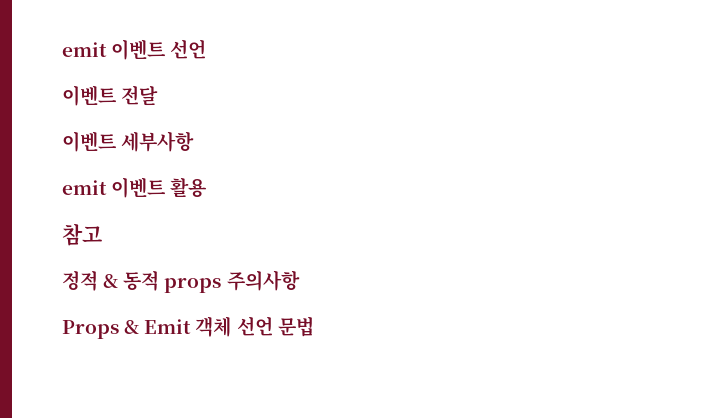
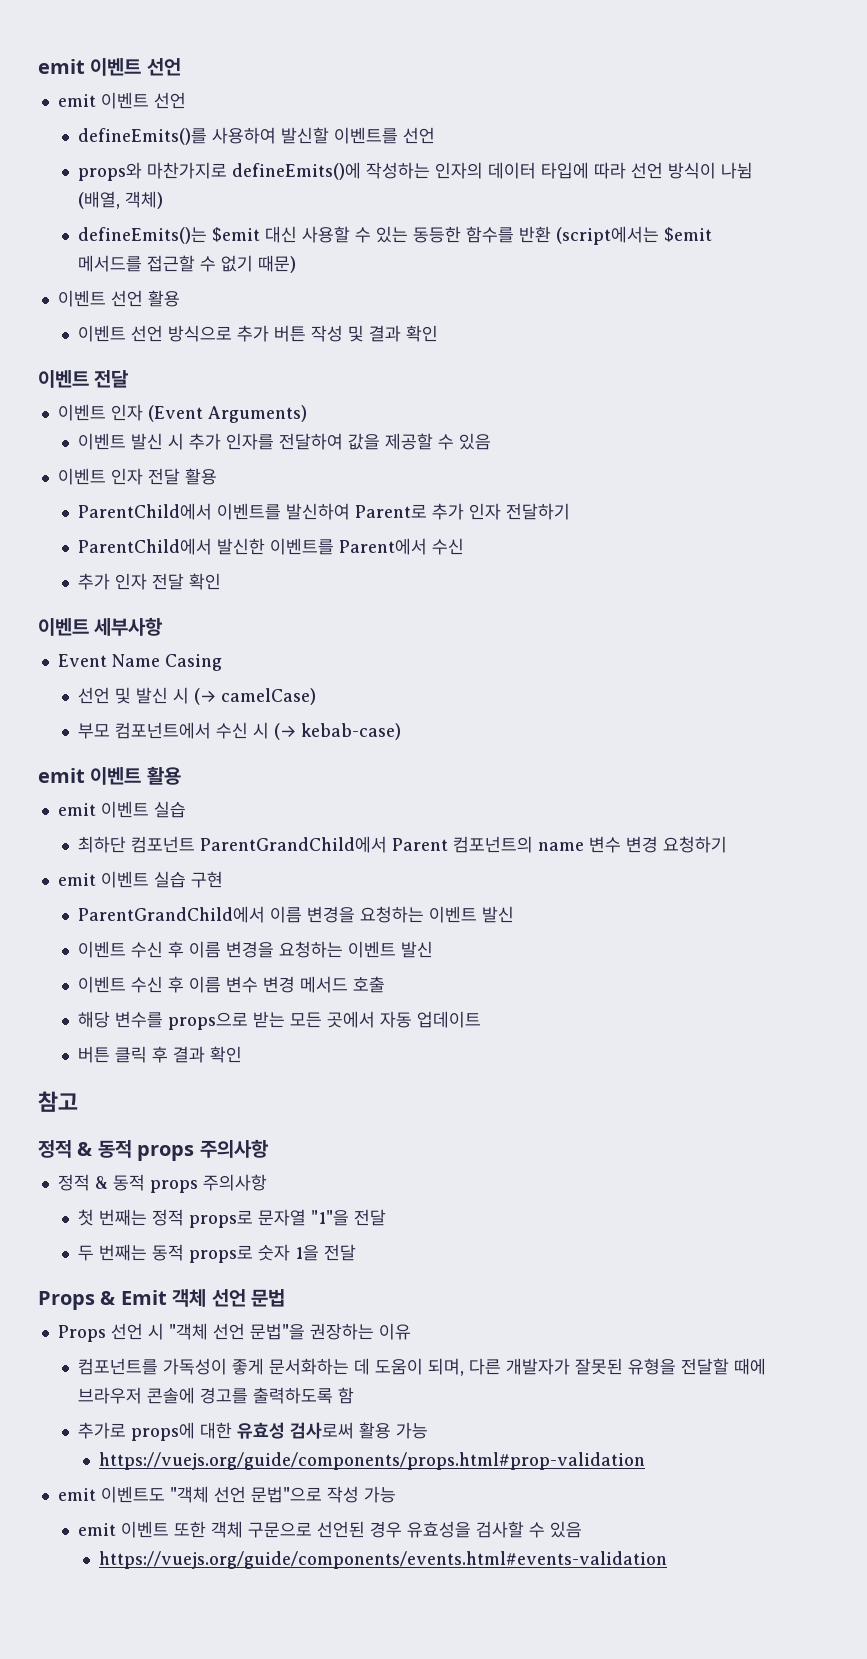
[62,39,207,60] [62,85,159,106] [62,131,195,152] [62,177,208,198] emit 이벤트 선언 // 이벤트 전달 // 이벤트 세부사항 // emit 이벤트 활용 -> [38,58,181,76] [57,92,186,109] [78,127,436,145] [78,162,754,181] [78,191,164,209] [78,226,713,245] [78,255,297,273] [57,290,180,307] [78,325,439,342] [38,370,130,388] [57,404,307,423] [78,433,492,450] [57,468,217,485] [78,503,571,520] [78,538,465,555] [78,573,222,590] [38,617,164,636] [57,654,222,671] [78,687,317,705] [78,722,402,740] [38,766,181,785] [57,801,186,818] [78,836,728,853] [57,871,223,888] [78,906,515,923] [78,941,434,958] [78,976,386,993] [78,1011,482,1030] [78,1046,243,1063] emit 이벤트 선언 // emit 이벤트 선언 // defineEmits()를 사용하여 발신할 이벤트를 선언 // props와 마찬가지로 defineEmits()에 작성하는 인자의 데이터 타입에 따라 선언 방식이 나뉨 (배열, 객체) // defineEmits()는 $emit 대신 사용할 수 있는 동등한 함수를 반환 (script에서는 $emit 메서드를 접근할 수 없기 때문) // 이벤트 선언 활용 // 이벤트 선언 방식으로 추가 버튼 작성 및 결과 확인 // 이벤트 전달 // 이벤트 인자 (Event Arguments) // 이벤트 발신 시 추가 인자를 전달하여 값을 제공할 수 있음 // 이벤트 인자 전달 활용 // ParentChild에서 이벤트를 발신하여 Parent로 추가 인자 전달하기 // ParentChild에서 발신한 이벤트를 Parent에서 수신 // 추가 인자 전달 확인 // 이벤트 세부사항 // Event Name Casing // 선언 및 발신 시 (→ camelCase) // 부모 컴포넌트에서 수신 시 (→ kebab-case) // emit 이벤트 활용 // emit 이벤트 실습 // 최하단 컴포넌트 ParentGrandChild에서 Parent 컴포넌트의 name 변수 변경 요청하기 // emit 이벤트 실습 구현 // ParentGrandChild에서 이름 변경을 요청하는 이벤트 발신 // 이벤트 수신 후 이름 변경을 요청하는 이벤트 발신 // 이벤트 수신 후 이름 변수 변경 메서드 호출 // 해당 변수를 props으로 받는 모든 곳에서 자동 업데이트 // 버튼 클릭 후 결과 확인
(300, 280) none -> [57,1174,267,1193] [78,1209,387,1228] [78,1244,357,1263] // 정적 & 동적 props 주의사항 // 첫 번째는 정적 props로 문자열 "1"을 전달 // 두 번째는 동적 props로 숫자 1을 전달
(314, 326) none -> [57,1323,411,1342] [78,1358,767,1376] [78,1387,355,1404] [78,1422,429,1441] [98,1452,645,1470] [57,1486,396,1503] [78,1521,583,1538] [98,1551,667,1569] // Props 선언 시 "객체 선언 문법"을 권장하는 이유 // 컴포넌트를 가독성이 좋게 문서화하는 데 도움이 되며, 다른 개발자가 잘못된 유형을 전달할 때에 브라우저 콘솔에 경고를 출력하도록 함 // 추가로 props에 대한 유효성 검사로써 활용 가능 // https://vuejs.org/guide/components/props.html#prop-validation // emit 이벤트도 "객체 선언 문법"으로 작성 가능 // emit 이벤트 또한 객체 구문으로 선언된 경우 유효성을 검사할 수 있음 // https://vuejs.org/guide/components/events.html#events-validation

